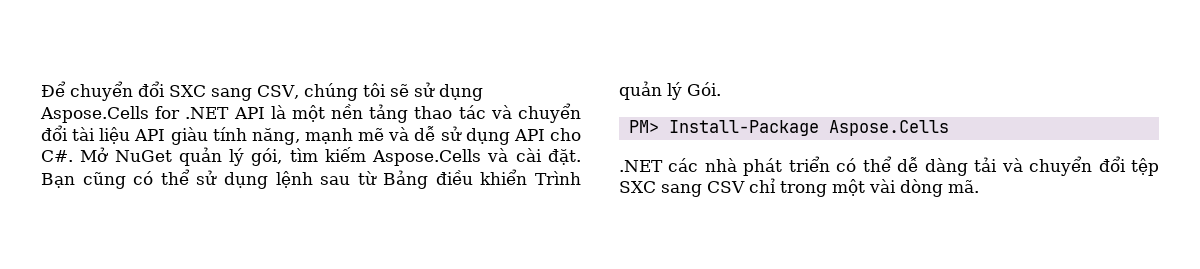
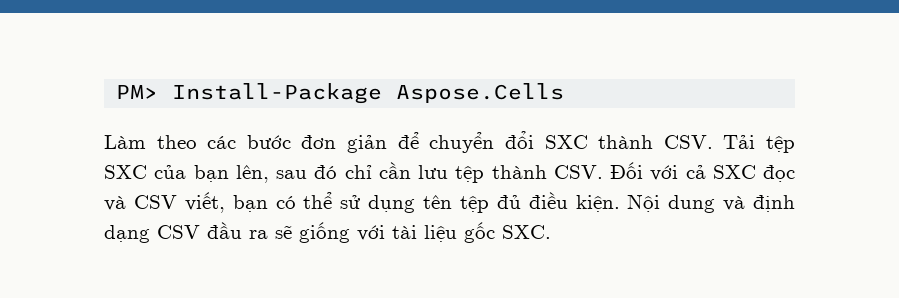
[41,81,483,101] [40,103,581,123] [41,125,582,145] [41,147,581,166] [41,169,581,189] [619,81,721,100] [628,120,949,136] [619,156,1159,176] [619,178,979,197] Để chuyển đổi SXC sang CSV, chúng tôi sẽ sử dụng Aspose.Cells for .NET API là một nền tảng thao tác và chuyển đổi tài liệu API giàu tính năng, mạnh mẽ và dễ sử dụng API cho C#. Mở NuGet quản lý gói, tìm kiếm Aspose.Cells và cài đặt. Bạn cũng có thể sử dụng lệnh sau từ Bảng điều khiển Trình quản lý Gói. // PM> Install-Package Aspose.Cells // .NET các nhà phát triển có thể dễ dàng tải và chuyển đổi tệp SXC sang CSV chỉ trong một vài dòng mã. -> [116,83,565,104] [104,131,796,153] [104,162,795,183] [104,192,795,213] [104,222,551,243] PM> Install-Package Aspose.Cells // Làm theo các bước đơn giản để chuyển đổi SXC thành CSV. Tải tệp SXC của bạn lên, sau đó chỉ cần lưu tệp thành CSV. Đối với cả SXC đọc và CSV viết, bạn có thể sử dụng tên tệp đủ điều kiện. Nội dung và định dạng CSV đầu ra sẽ giống với tài liệu gốc SXC.

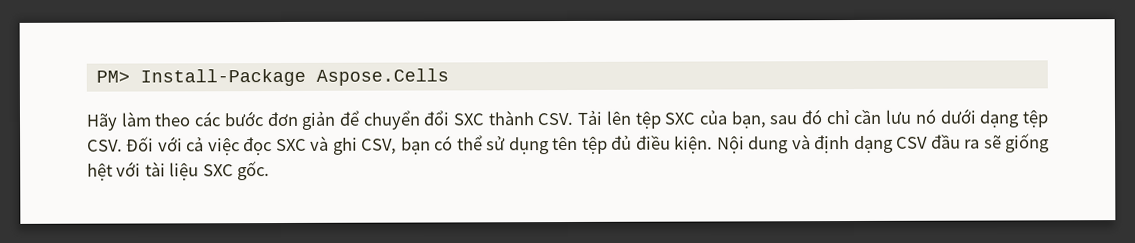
[104,135,146,149] Làm -> [86,111,152,131] Hãy làm
(756, 142) none -> [605,110,632,125] lên
[193,165,269,183] bạn lên, -> [730,111,767,129] bạn,
[455,162,795,183] [104,192,225,213] tệp thành CSV. Đối với cả SXC đọc và CSV viết, -> [914,108,1049,128] [87,135,398,156] nó dưới dạng tệp CSV. Đối với cả việc đọc SXC và ghi CSV,
(350, 232) none -> [87,162,113,181] hệt
[464,222,551,243] gốc SXC. -> [202,161,271,181] SXC gốc.

